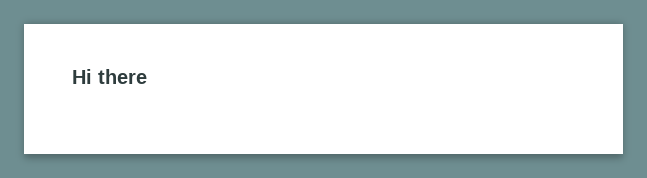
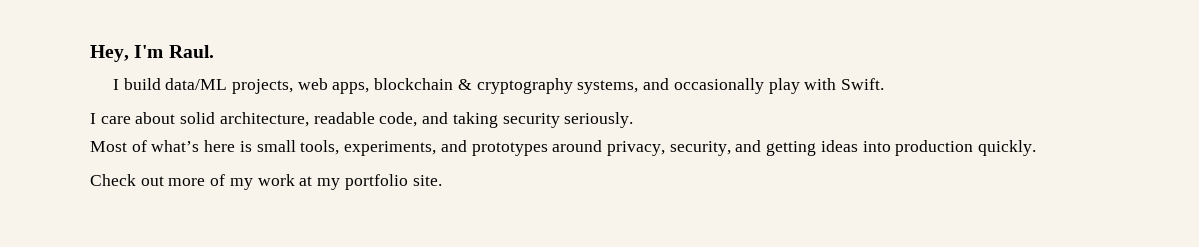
[72,69,147,84] Hi there -> [90,45,214,62] [112,78,884,94] [90,112,634,128] [90,140,1037,156] [90,174,442,190] Hey, I'm Raul. // I build data/ML projects, web apps, blockchain & cryptography systems, and occasionally play with Swift. // I care about solid architecture, readable code, and taking security seriously. // Most of what’s here is small tools, experiments, and prototypes around privacy, security, and getting ideas into production quickly. // Check out more of my work at my portfolio site.

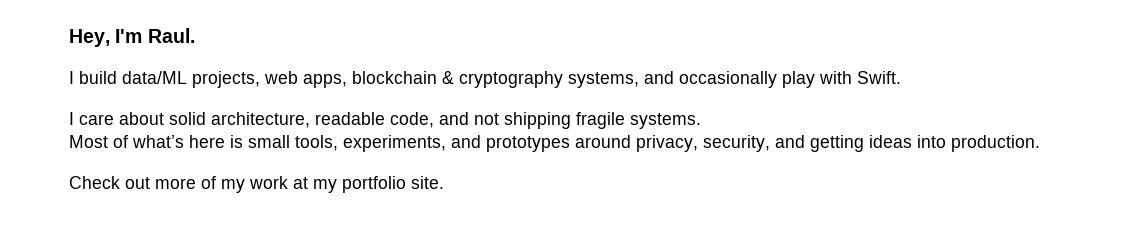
[452,112,634,128] taking security seriously. -> [474,112,701,129] not shipping fragile systems.
[895,140,1037,156] production quickly. -> [951,135,1040,152] production.

